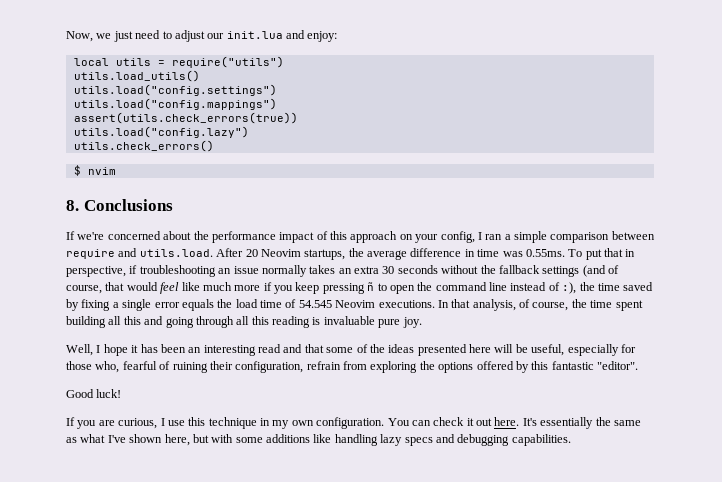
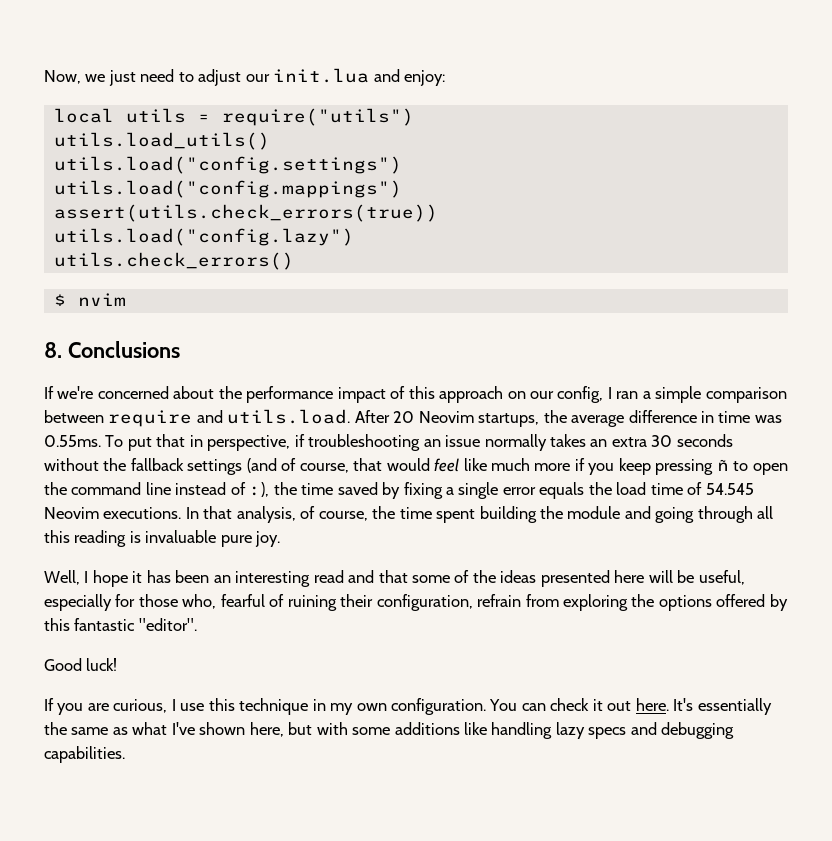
[415,234,439,243] your -> [530,391,555,399] our
[108,316,141,325] all this -> [540,506,621,519] the module

